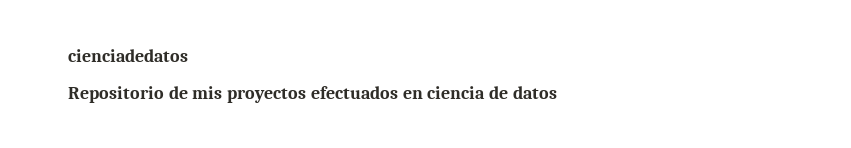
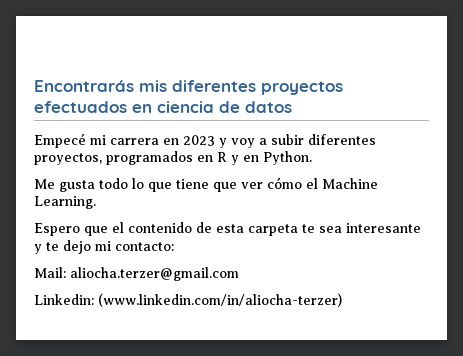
[68,49,188,62] [68,86,223,103] cienciadedatos // Repositorio de mis -> [34,80,256,92] Encontrarás mis diferentes
(557, 92) none -> [34,133,376,148] [34,151,312,165] [34,177,378,192] [34,196,96,209] [34,222,421,236] [34,240,174,254] [34,267,239,281] [34,293,342,307] // Empecé mi carrera en 2023 y voy a subir diferentes proyectos, programados en R y en Python. // Me gusta todo lo que tiene que ver cómo el Machine Learning. // Espero que el contenido de esta carpeta te sea interesante y te dejo mi contacto: // Mail: aliocha.terzer@gmail.com // Linkedin: (www.linkedin.com/in/aliocha-terzer)

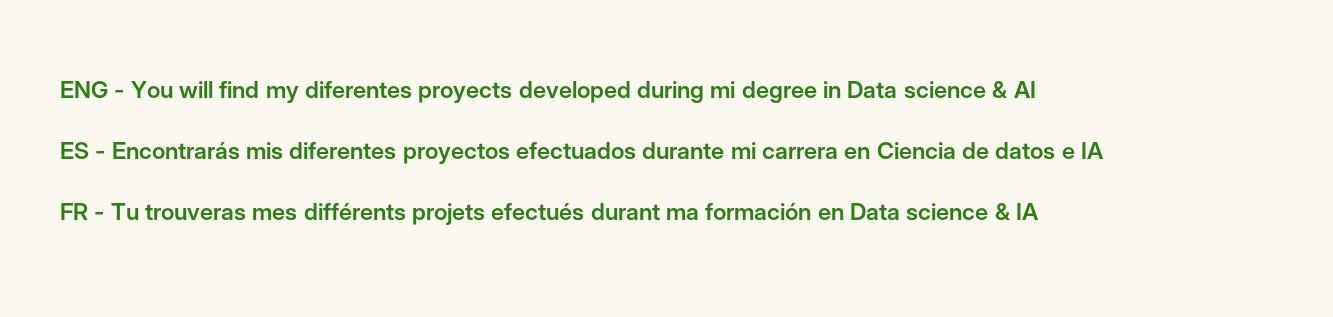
(34, 86) none -> [60,81,1036,103] [60,142,106,159] ENG - You will find my diferentes proyects developed during mi degree in Data science & AI // ES -
[132,101,292,113] [34,133,376,148] [34,151,312,165] [34,177,378,192] [34,196,96,209] [34,222,421,236] [34,240,174,254] [34,267,239,281] [34,293,342,307] en ciencia de datos // Empecé mi carrera en 2023 y voy a subir diferentes proyectos, programados en R y en Python. // Me gusta todo lo que tiene que ver cómo el Machine Learning. // Espero que el contenido de esta carpeta te sea interesante y te dejo mi contacto: // Mail: aliocha.terzer@gmail.com // Linkedin: (www.linkedin.com/in/aliocha-terzer) -> [642,142,1105,160] [60,203,1040,225] durante mi carrera en Ciencia de datos e IA // FR - Tu trouveras mes différents projets efectués durant ma formación en Data science & IA

